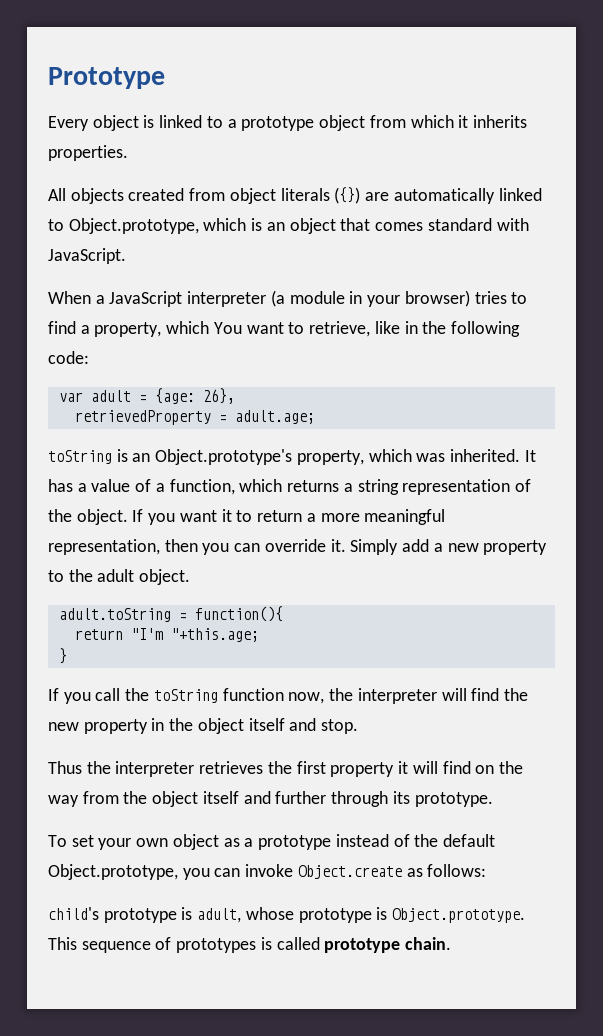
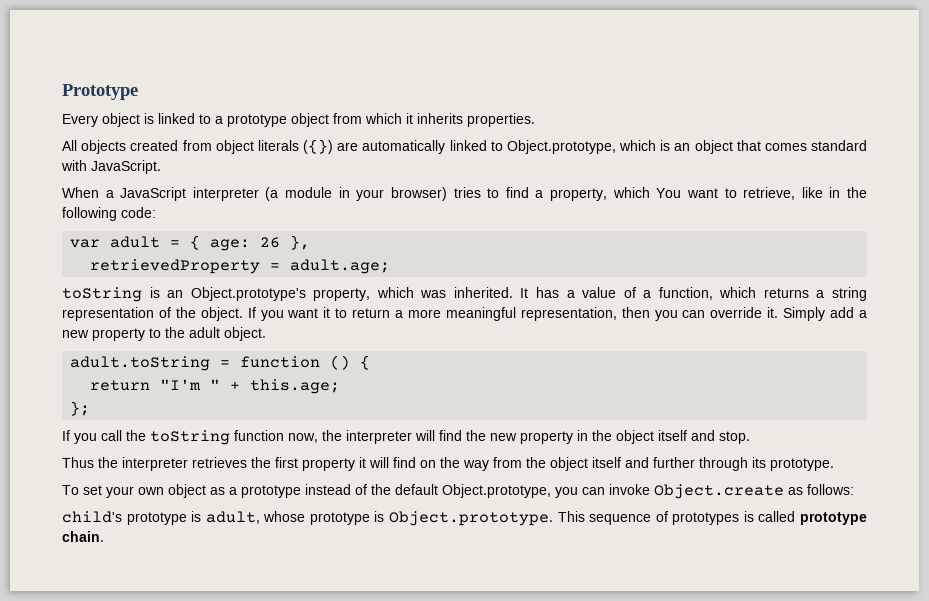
[154,388,235,404] {age: 26}, -> [190,235,311,251] { age: 26 },
[194,606,283,622] function(){ -> [240,355,371,370] function () {
[170,628,259,642] [58,648,67,664] "+this.age; // } -> [210,379,341,394] [70,401,91,416] " + this.age; // };

